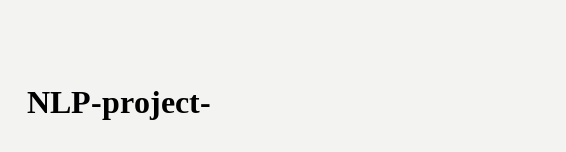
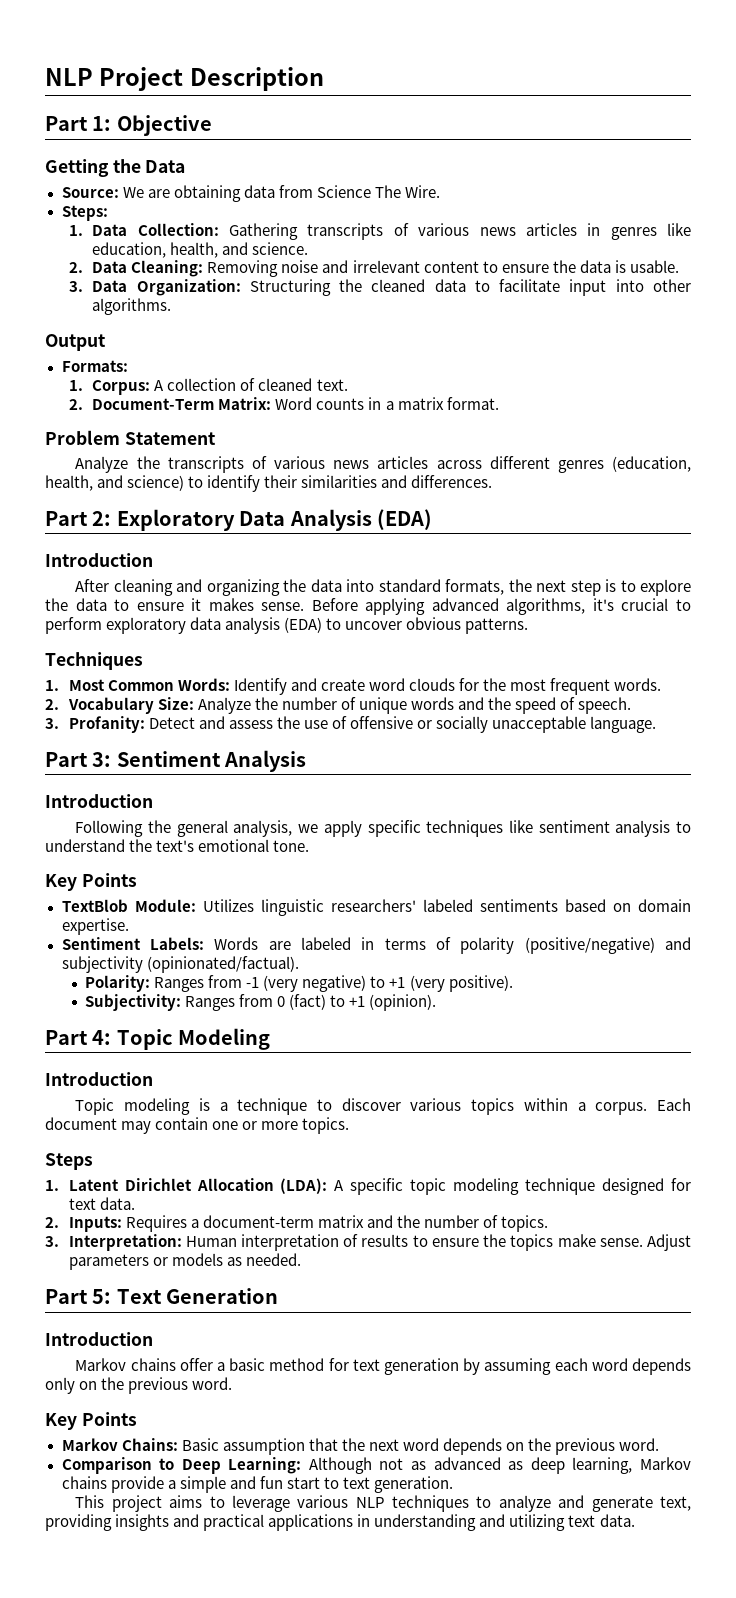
[27,91,211,120] NLP-project- -> [45,67,324,91] [45,115,212,136] [45,159,186,177] [61,185,440,202] [61,205,108,221] [68,223,691,240] [92,242,309,258] [68,260,679,277] [68,279,692,296] [92,298,172,315] [45,334,106,351] [61,360,128,372] [68,378,348,395] [68,397,499,410] [45,430,216,445] [75,456,691,473] [45,475,493,492] [45,509,432,531] [45,553,153,567] [75,579,691,596] [45,598,692,615] [45,617,529,634] [45,652,143,670] [45,678,662,695] [45,697,632,714] [45,716,657,733] [45,750,307,772] [45,794,153,808] [75,820,691,837] [45,839,310,852] [45,873,137,891] [61,899,691,916] [61,918,129,935] [61,937,692,954] [61,956,299,973] [85,975,513,992] [85,994,437,1011] [45,1028,271,1050] [45,1072,153,1086] [75,1098,692,1115] [45,1117,350,1134] [45,1153,93,1170] [45,1178,692,1195] [68,1197,135,1210] [45,1215,549,1232] [45,1234,691,1251] [68,1253,301,1270] [45,1288,279,1304] [45,1332,153,1346] [75,1358,691,1375] [45,1377,233,1394] [45,1412,137,1430] [61,1438,660,1455] [61,1457,692,1474] [61,1476,453,1493] [75,1495,691,1512] [45,1514,635,1531] NLP Project Description // Part 1: Objective // Getting the Data // Source: We are obtaining data from Science The Wire. // Steps: // 1. Data Collection: Gathering transcripts of various news articles in genres like education, health, and science. // 2. Data Cleaning: Removing noise and irrelevant content to ensure the data is usable. // 3. Data Organization: Structuring the cleaned data to facilitate input into other algorithms. // Output // Formats: // 1. Corpus: A collection of cleaned text. // 2. Document-Term Matrix: Word counts in a matrix format. // Problem Statement // Analyze the transcripts of various news articles across different genres (education, health, and science) to identify their similarities and differences. // Part 2: Exploratory Data Analysis (EDA) // Introduction // After cleaning and organizing the data into standard formats, the next step is to explore the data to ensure it makes sense. Before applying advanced algorithms, it's crucial to perform exploratory data analysis (EDA) to uncover obvious patterns. // Techniques // 1. Most Common Words: Identify and create word clouds for the most frequent words. // 2. Vocabulary Size: Analyze the number of unique words and the speed of speech. // 3. Profanity: Detect and assess the use of offensive or socially unacceptable language. // Part 3: Sentiment Analysis // Introduction // Following the general analysis, we apply specific techniques like sentiment analysis to understand the text's emotional tone. // Key Points // TextBlob Module: Utilizes linguistic researchers' labeled sentiments based on domain expertise. // Sentiment Labels: Words are labeled in terms of polarity (positive/negative) and subjectivity (opinionated/factual). // Polarity: Ranges from -1 (very negative) to +1 (very positive). // Subjectivity: Ranges from 0 (fact) to +1 (opinion). // Part 4: Topic Modeling // Introduction // Topic modeling is a technique to discover various topics within a corpus. Each document may contain one or more topics. // Steps // 1. Latent Dirichlet Allocation (LDA): A specific topic modeling technique designed for text data. // 2. Inputs: Requires a document-term matrix and the number of topics. // 3. Interpretation: Human interpretation of results to ensure the topics make sense. Adjust parameters or models as needed. // Part 5: Text Generation // Introduction // Markov chains offer a basic method for text generation by assuming each word depends only on the previous word. // Key Points // Markov Chains: Basic assumption that the next word depends on the previous word. // Comparison to Deep Learning: Although not as advanced as deep learning, Markov chains provide a simple and fun start to text generation. // This project aims to leverage various NLP techniques to analyze and generate text, providing insights and practical applications in understanding and utilizing text data.

